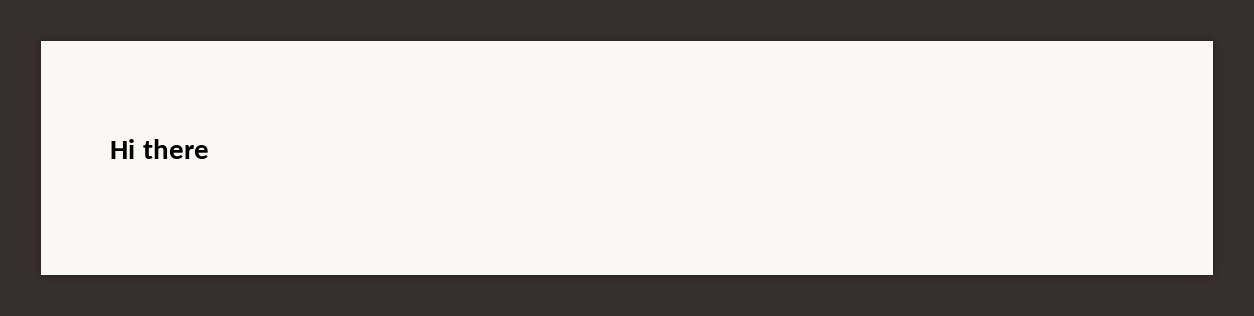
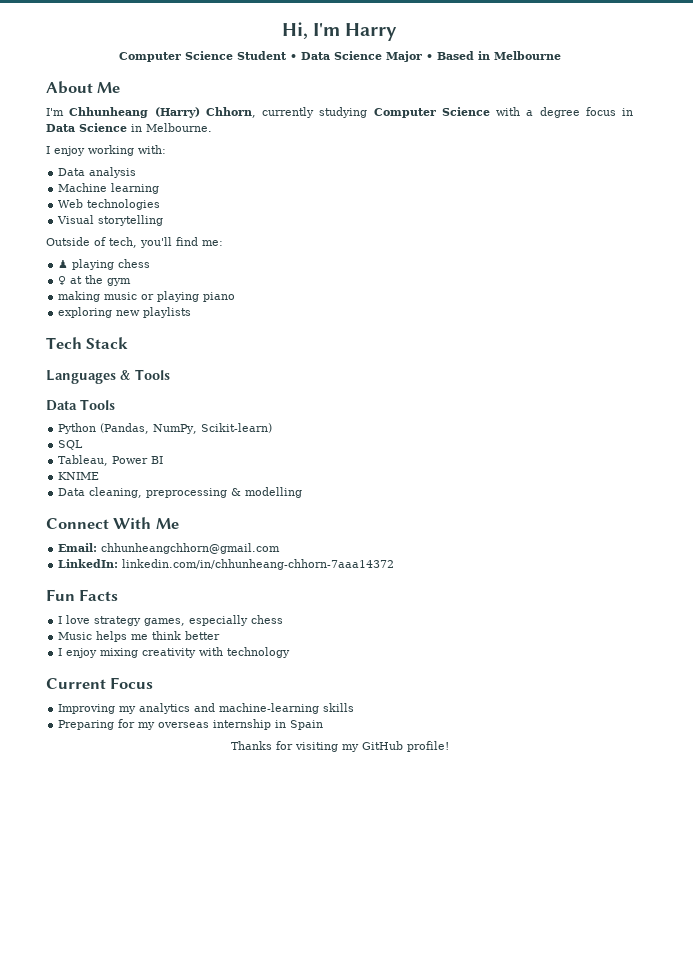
[110,139,209,159] Hi there -> [281,22,398,41] [118,51,561,62] [46,81,121,94] [46,107,633,118] [46,123,212,132] [46,145,166,156] [58,167,137,178] [58,183,160,194] [58,199,161,210] [57,215,164,226] [46,237,223,248] [58,259,151,270] [58,275,132,286] [58,291,236,302] [58,307,192,318] [46,337,129,349] [46,369,170,384] [46,399,115,411] [58,423,273,434] [58,440,84,450] [58,455,164,466] [58,472,100,480] [58,487,303,498] [46,517,179,529] [58,543,281,554] [58,559,395,570] [46,589,119,601] [58,615,284,626] [58,631,221,642] [58,647,291,658] [46,677,154,689] [58,703,355,714] [58,719,324,730] [230,741,449,752] Hi, I'm Harry // Computer Science Student • Data Science Major • Based in Melbourne // About Me // I'm Chhunheang (Harry) Chhorn, currently studying Computer Science with a degree focus in Data Science in Melbourne. // I enjoy working with: // Data analysis // Machine learning // Web technologies // Visual storytelling // Outside of tech, you'll find me: // ♟ playing chess // ♀ at the gym // making music or playing piano // exploring new playlists // Tech Stack // Languages & Tools // Data Tools // Python (Pandas, NumPy, Scikit-learn) // SQL // Tableau, Power BI // KNIME // Data cleaning, preprocessing & modelling // Connect With Me // Email: chhunheangchhorn@gmail.com // LinkedIn: linkedin.com/in/chhunheang-chhorn-7aaa14372 // Fun Facts // I love strategy games, especially chess // Music helps me think better // I enjoy mixing creativity with technology // Current Focus // Improving my analytics and machine-learning skills // Preparing for my overseas internship in Spain // Thanks for visiting my GitHub profile!

